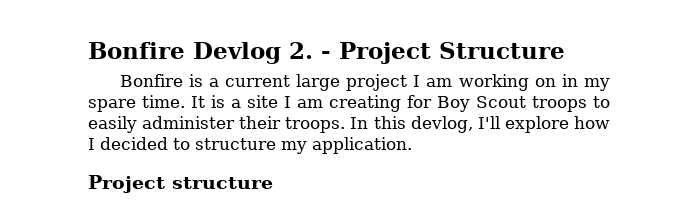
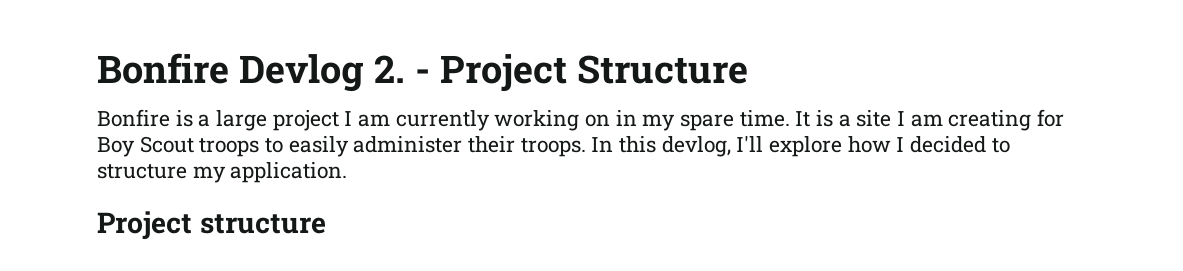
[224,75,290,87] current -> (211, 120) none
(453, 82) none -> [395,110,490,131] currently

